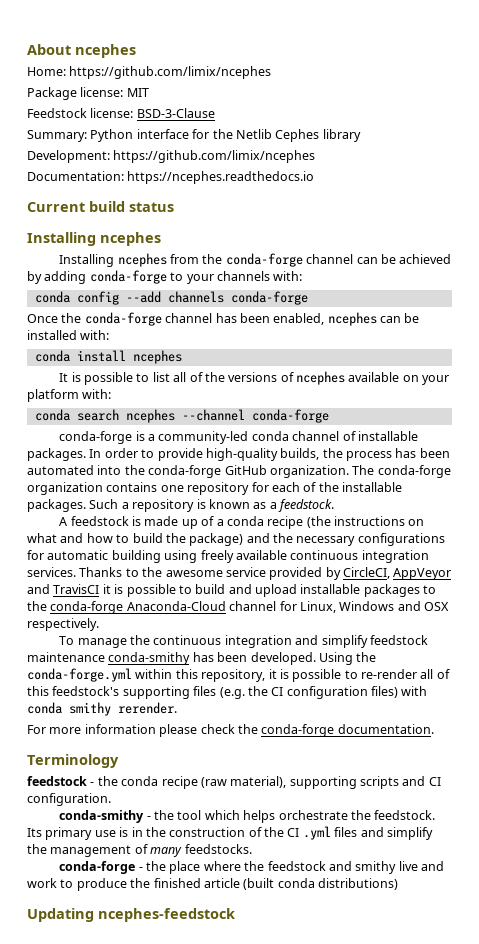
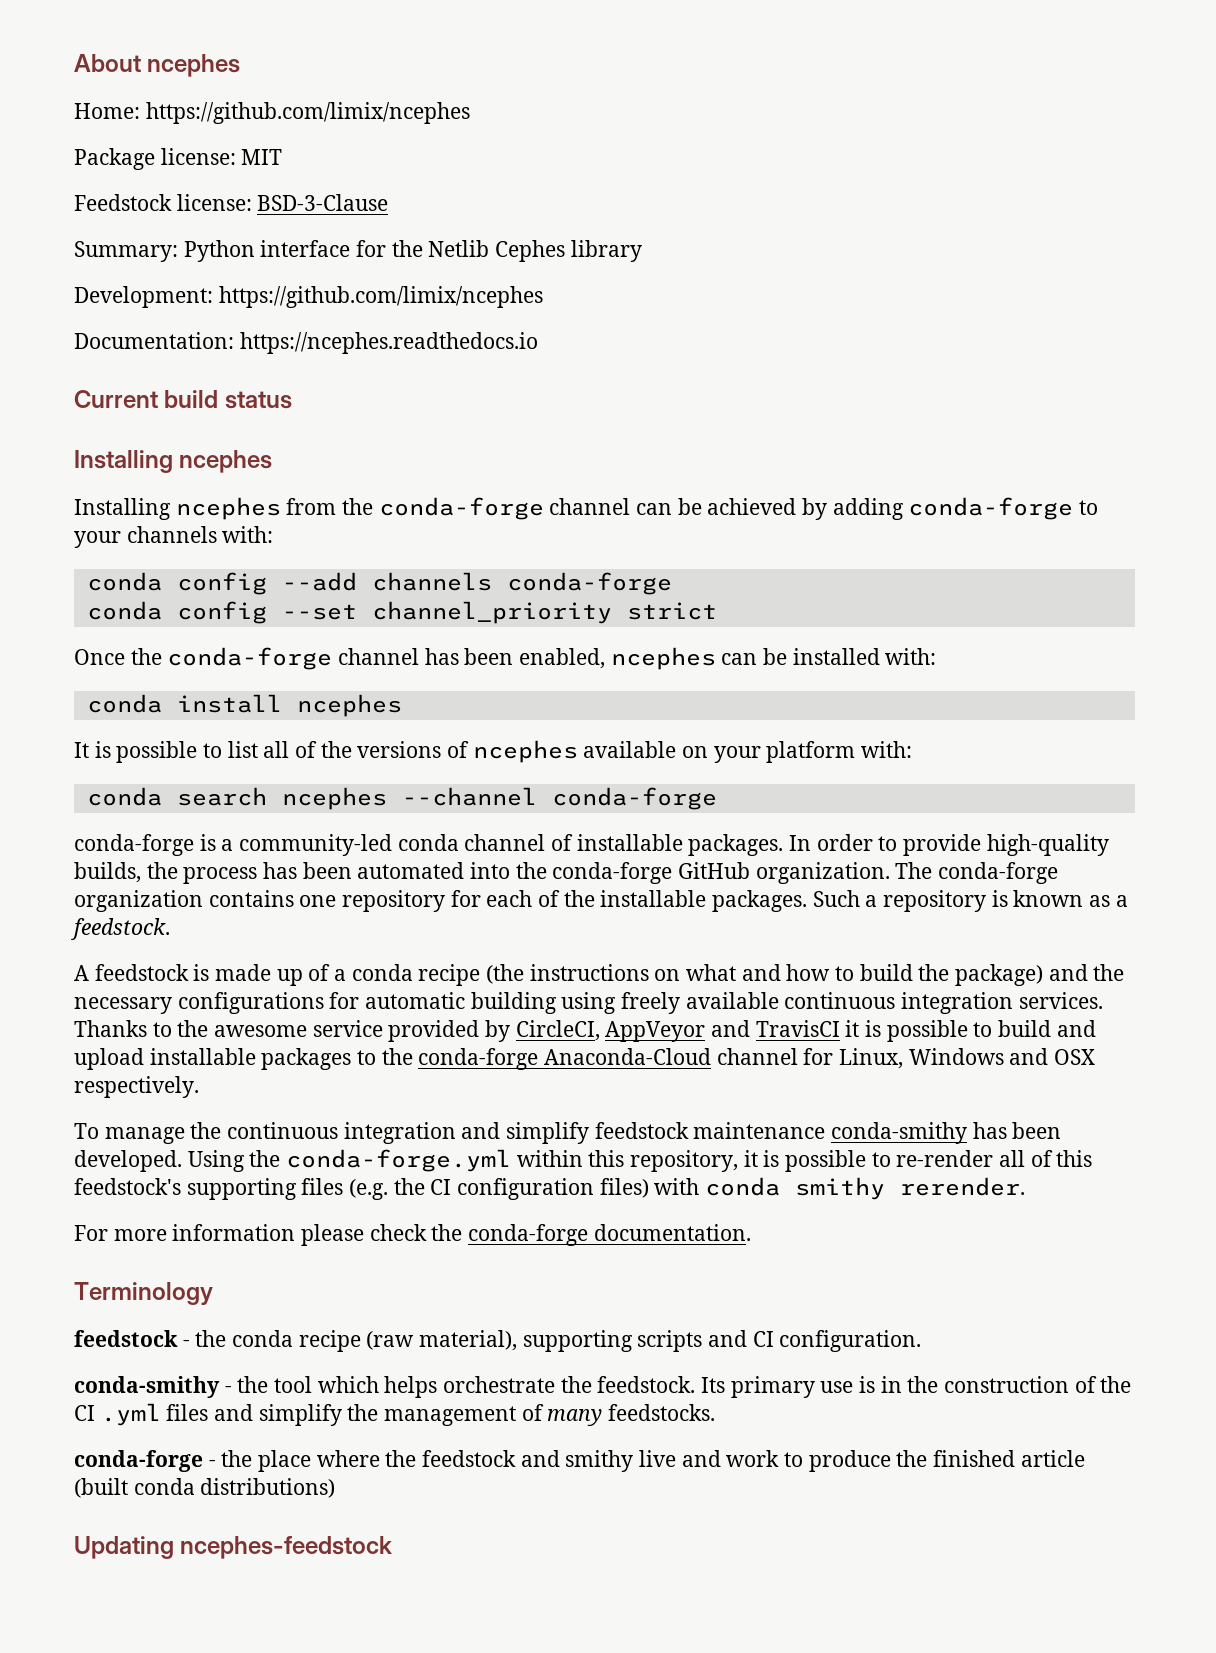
(308, 298) none -> [86,601,717,624] // conda config --set channel_priority strict

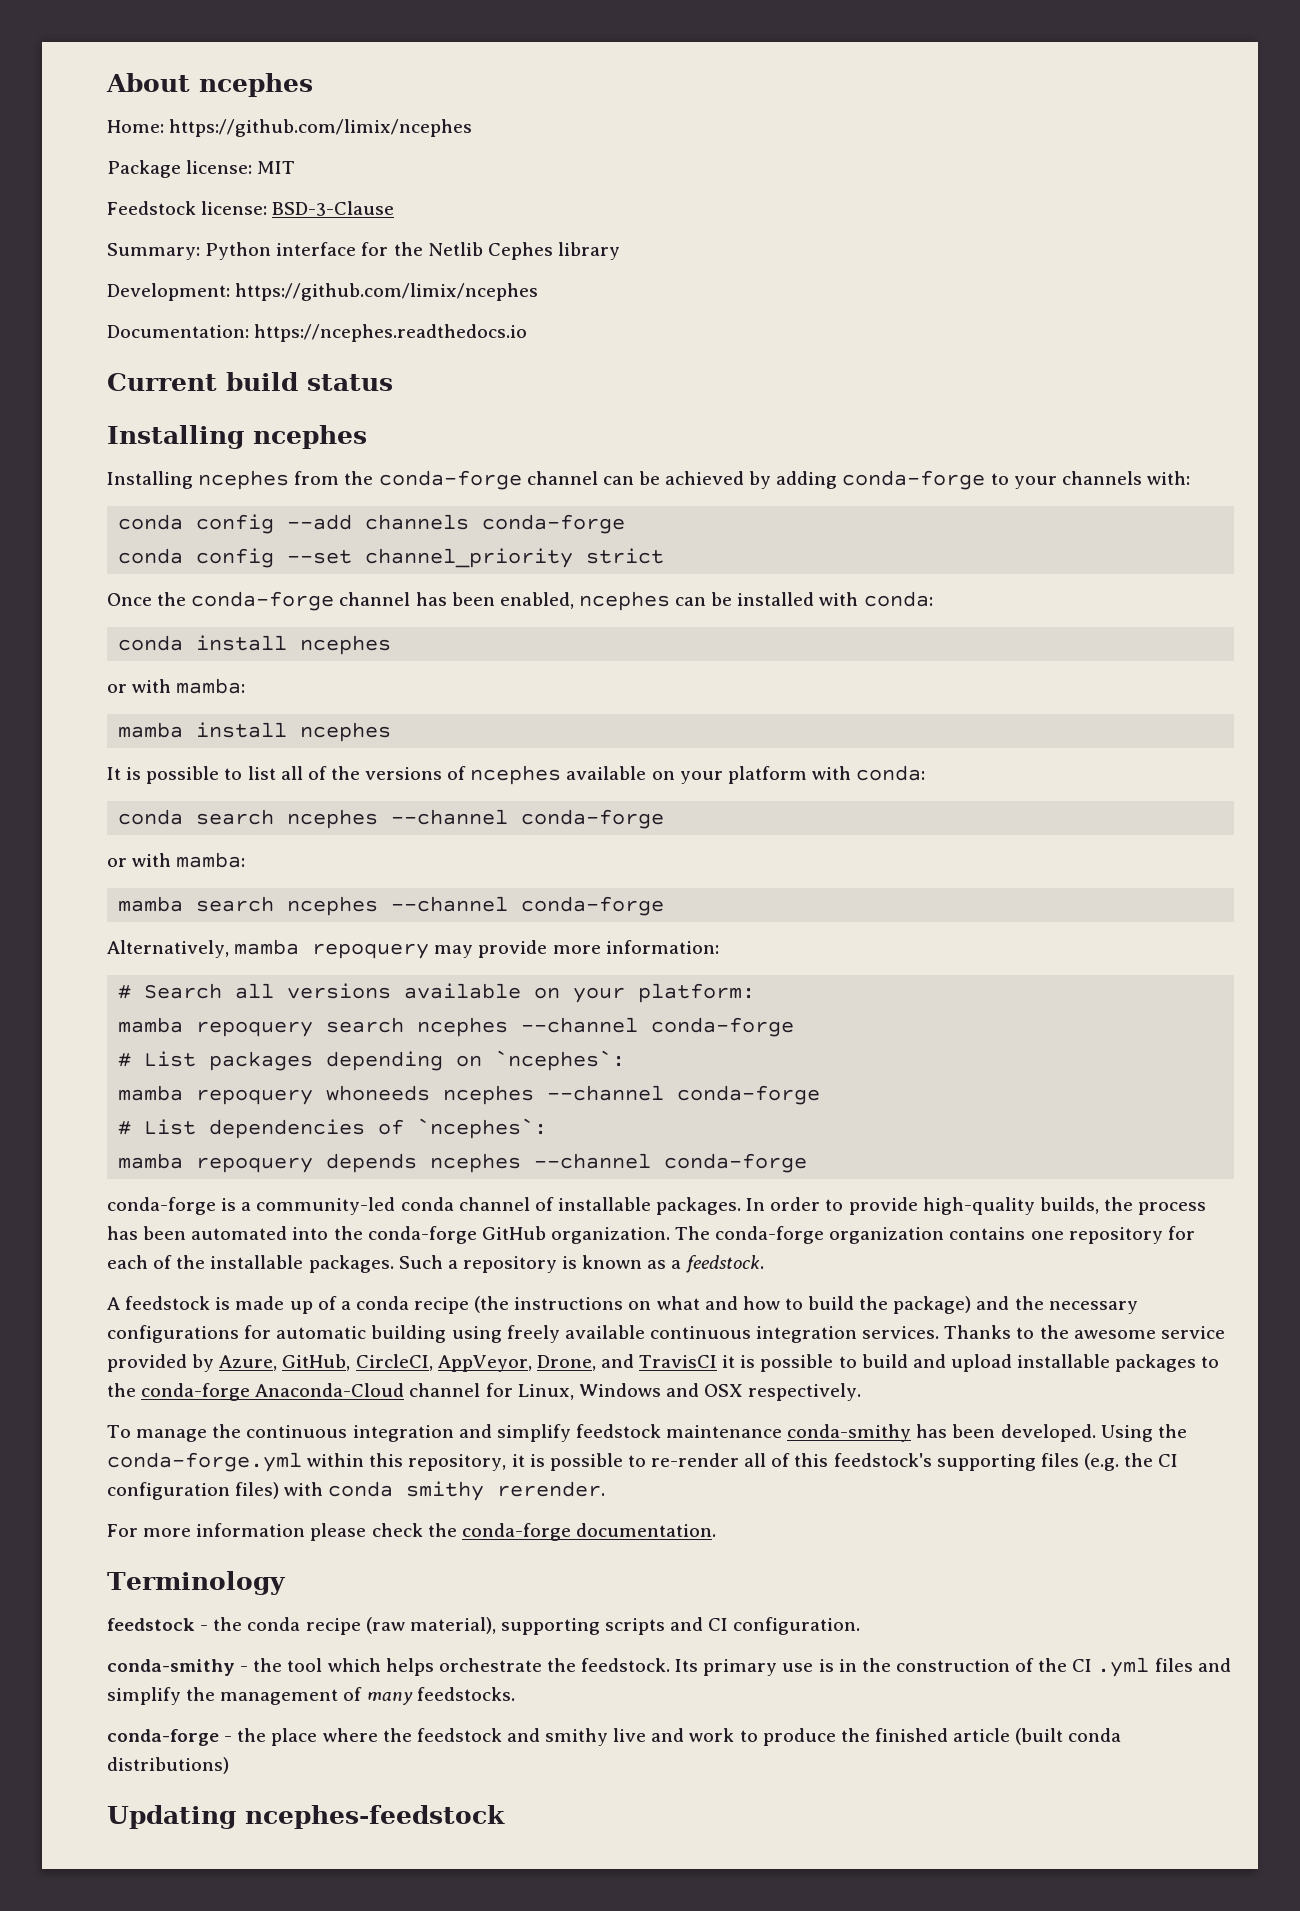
[885,648,937,665] with: -> [819,591,933,607] with conda:
(402, 705) none -> [107,678,246,694] [118,722,392,742] // or with mamba: // mamba install ncephes
[861,741,913,758] with: -> [811,765,926,781] with conda:
(717, 798) none -> [107,852,246,868] [118,896,665,916] [107,939,719,959] [118,983,756,1003] [118,1017,795,1037] [118,1050,626,1071] [118,1085,821,1105] [118,1118,548,1139] [118,1153,808,1173] // or with mamba: // mamba search ncephes --channel conda-forge // Alternatively, mamba repoquery may provide more information: // # Search all versions available on your platform: // mamba repoquery search ncephes --channel conda-forge // # List packages depending on `ncephes`: // mamba repoquery whoneeds ncephes --channel conda-forge // # List dependencies of `ncephes`: // mamba repoquery depends ncephes --channel conda-forge
[515,1020,706,1042] CircleCI, AppVeyor -> [219,1354,596,1372] Azure, GitHub, CircleCI, AppVeyor, Drone,

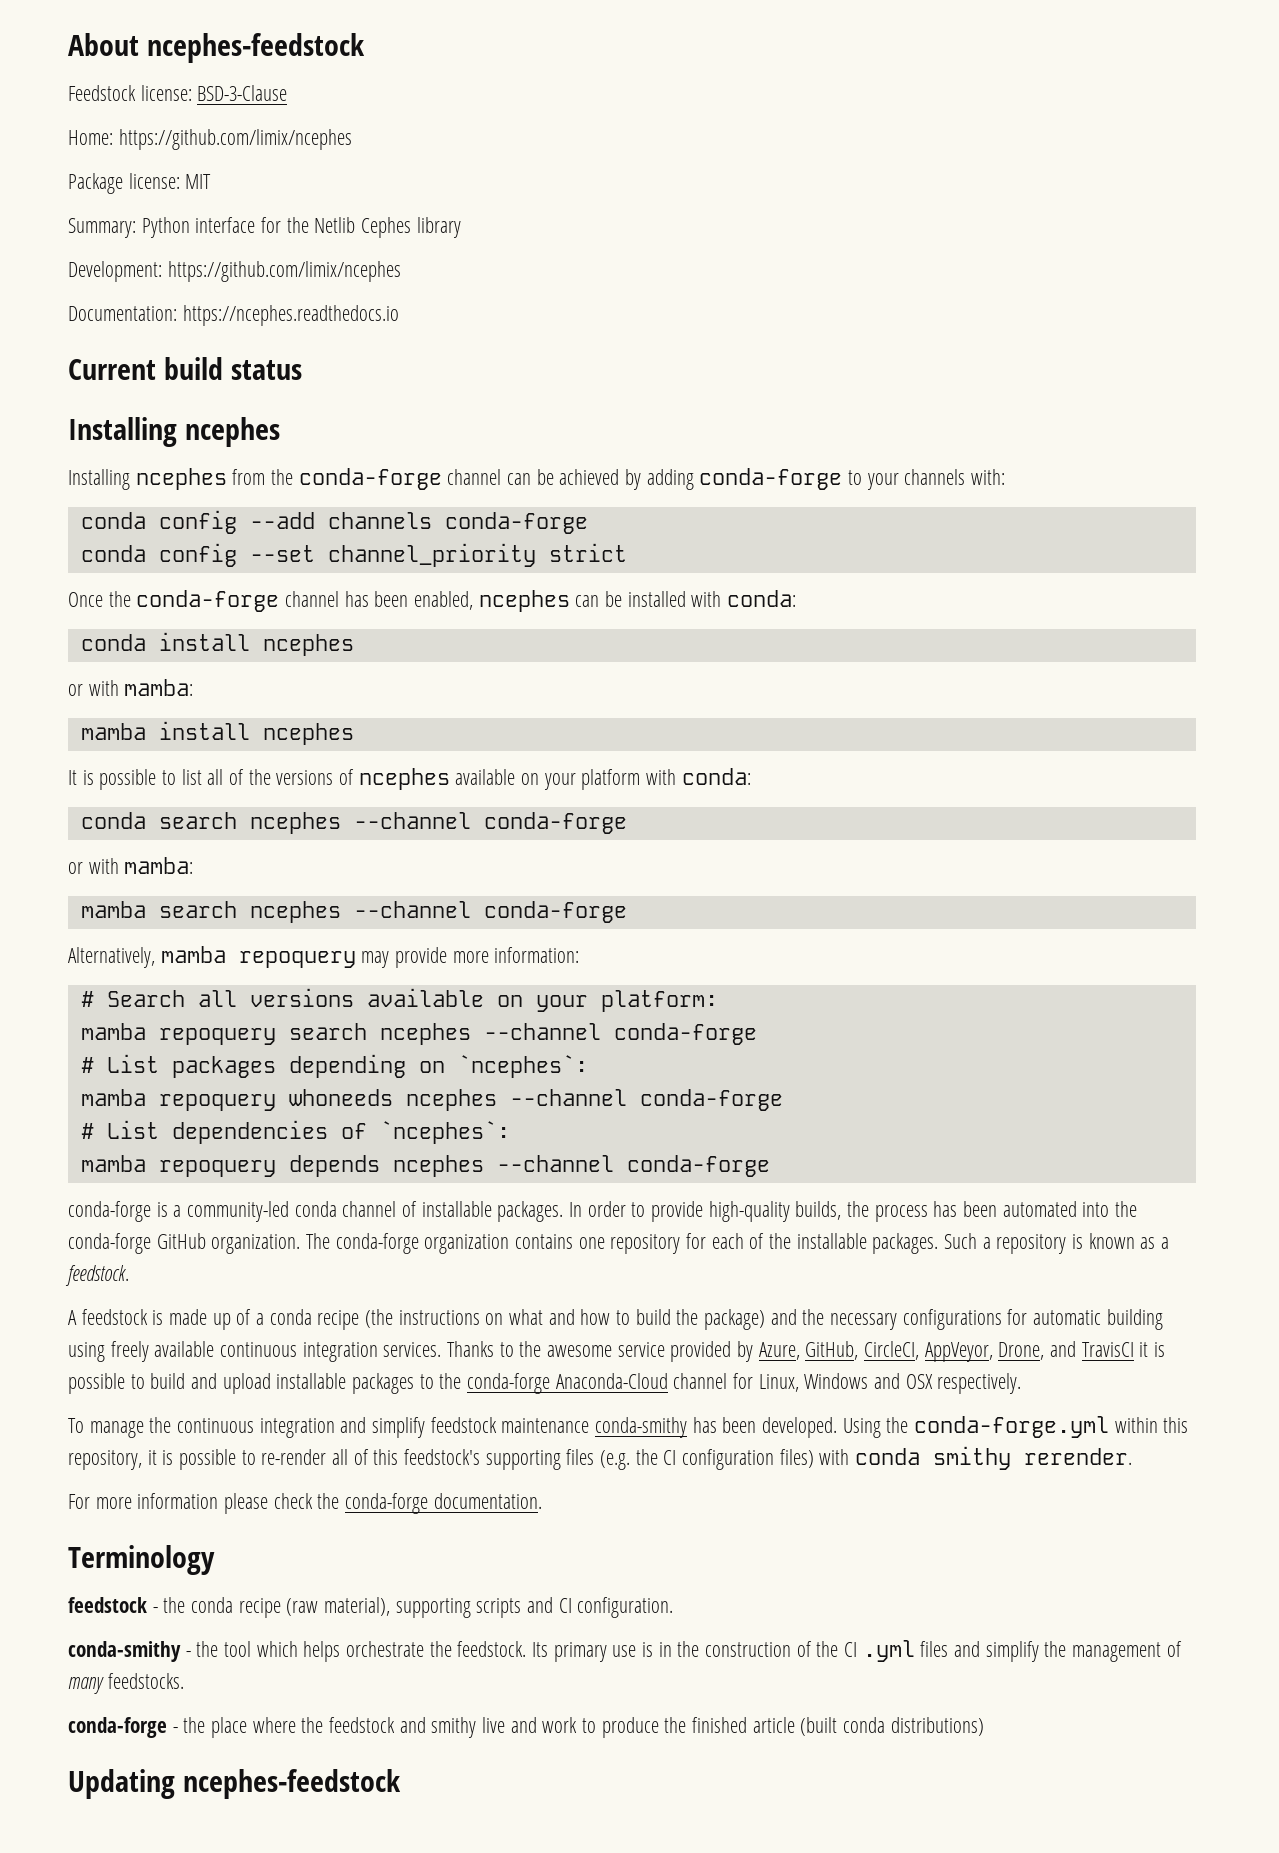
[199,73,313,97] ncephes -> [146,33,365,63] [68,85,288,101] ncephes-feedstock // Feedstock license: BSD-3-Clause
[107,201,395,216] // Feedstock license: BSD-3-Clause -> (212, 181) none

